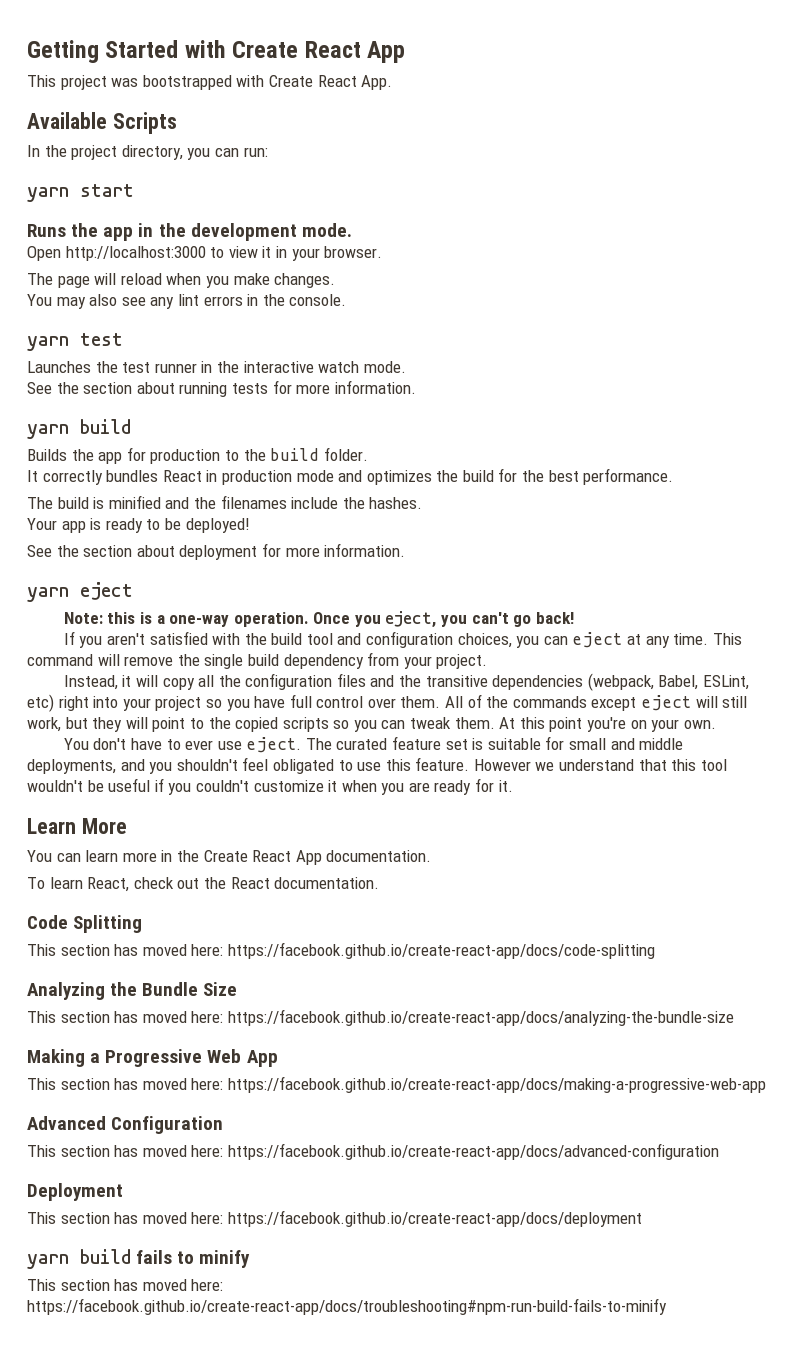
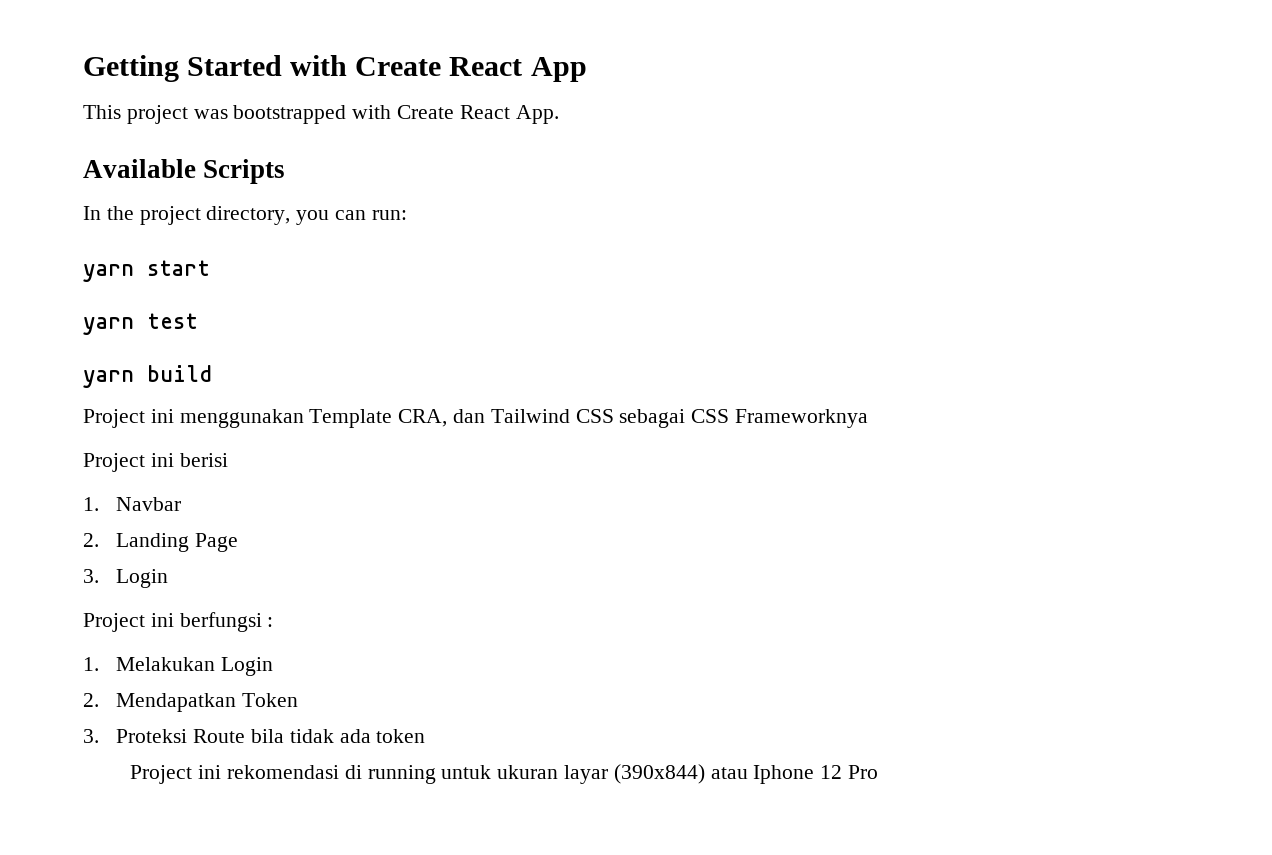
[27,223,352,241] [27,246,383,261] [27,273,336,288] [27,294,347,309] [27,333,123,351] [27,361,406,373] [27,380,416,397] [27,419,131,439] [27,447,368,464] [27,468,674,485] [27,495,423,509] [27,518,250,533] [27,543,406,560] [27,582,133,602] [63,611,574,628] [63,631,742,648] [27,652,488,669] [63,673,750,691] [27,694,748,712] [27,717,716,732] [63,736,684,753] [27,757,727,774] [27,778,513,795] [27,818,127,834] [27,850,432,865] [27,877,380,892] [27,915,143,933] [27,942,655,959] [27,982,238,1000] [27,1009,734,1026] [27,1049,278,1067] [27,1076,766,1093] [27,1116,224,1134] [27,1143,719,1160] [27,1183,123,1201] [27,1210,642,1227] [27,1249,251,1269] [27,1279,224,1291] [27,1298,667,1315] Runs the app in the development mode. // Open http://localhost:3000 to view it in your browser. // The page will reload when you make changes. // You may also see any lint errors in the console. // yarn test // Launches the test runner in the interactive watch mode. // See the section about running tests for more information. // yarn build // Builds the app for production to the build folder. // It correctly bundles React in production mode and optimizes the build for the best performance. // The build is minified and the filenames include the hashes. // Your app is ready to be deployed! // See the section about deployment for more information. // yarn eject // Note: this is a one-way operation. Once you eject, you can't go back! // If you aren't satisfied with the build tool and configuration choices, you can eject at any time. This command will remove the single build dependency from your project. // Instead, it will copy all the configuration files and the transitive dependencies (webpack, Babel, ESLint, etc) right into your project so you have full control over them. All of the commands except eject will still work, but they will point to the copied scripts so you can tweak them. At this point you're on your own. // You don't have to ever use eject. The curated feature set is suitable for small and middle deployments, and you shouldn't feel obligated to use this feature. However we understand that this tool wouldn't be useful if you couldn't customize it when you are ready for it. // Learn More // You can learn more in the Create React App documentation. // To learn React, check out the React documentation. // Code Splitting // This section has moved here: https://facebook.github.io/create-react-app/docs/code-splitting // Analyzing the Bundle Size // This section has moved here: https://facebook.github.io/create-react-app/docs/analyzing-the-bundle-size // Making a Progressive Web App // This section has moved here: https://facebook.github.io/create-react-app/docs/making-a-progressive-web-app // Advanced Configuration // This section has moved here: https://facebook.github.io/create-react-app/docs/advanced-configuration // Deployment // This section has moved here: https://facebook.github.io/create-react-app/docs/deployment // yarn build fails to minify // This section has moved here: https://facebook.github.io/create-react-app/docs/troubleshooting#npm-run-build-fails-to-minify -> [83,313,198,335] [83,365,212,388] [83,409,869,428] [83,453,228,472] [83,497,182,511] [83,533,239,552] [83,569,169,588] [83,612,274,632] [83,657,274,676] [83,693,299,712] [83,729,426,743] [130,764,879,784] yarn test // yarn build // Project ini menggunakan Template CRA, dan Tailwind CSS sebagai CSS Frameworknya // Project ini berisi // 1. Navbar // 2. Landing Page // 3. Login // Project ini berfungsi : // 1. Melakukan Login // 2. Mendapatkan Token // 3. Proteksi Route bila tidak ada token // Project ini rekomendasi di running untuk ukuran layar (390x844) atau Iphone 12 Pro

